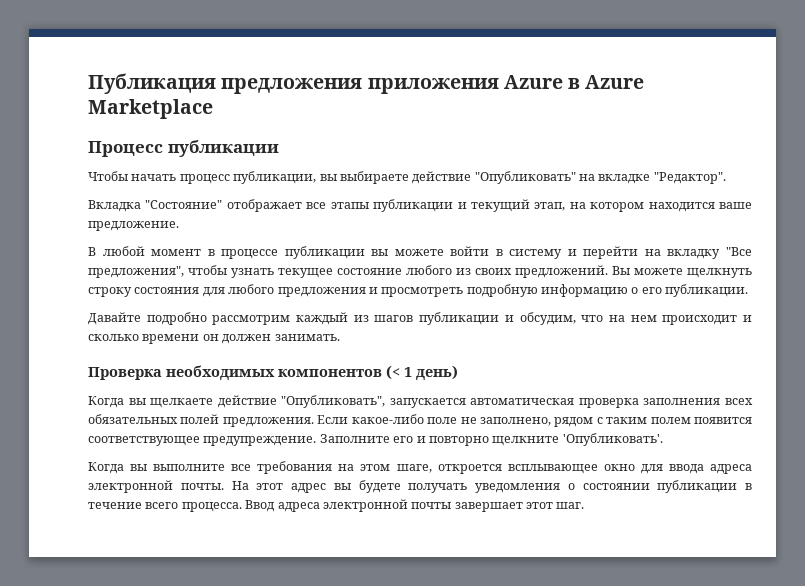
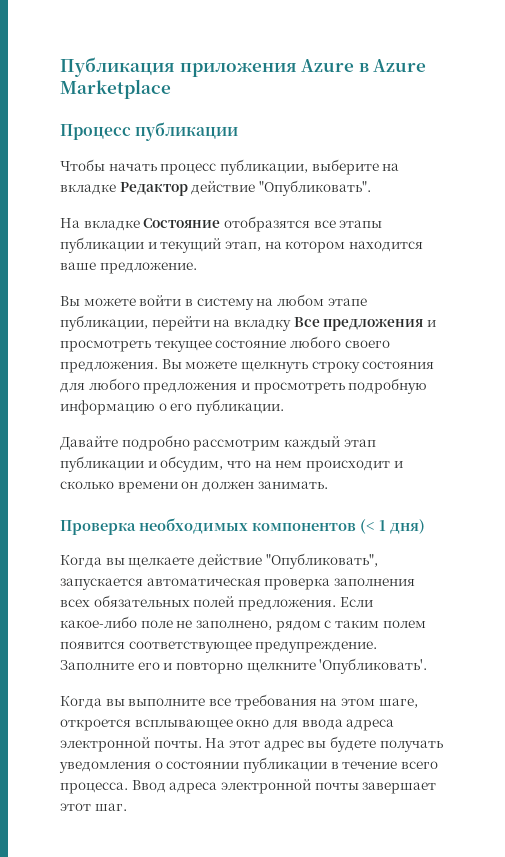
[221,78,363,94] предложения -> (175, 67) none
[319,171,726,184] [88,199,302,212] вы выбираете действие "Опубликовать" на вкладке "Редактор". // Вкладка "Состояние" отображает -> [311,159,400,175] [60,180,371,196] [60,216,310,232] выберите на вкладке Редактор действие "Опубликовать". // На вкладке Состояние отобразятся
[88,246,752,259] [88,265,608,278] В любой момент в процессе публикации вы можете войти в систему и перейти на вкладку "Все предложения", чтобы узнать текущее состояние любого из своих предложений. -> [60,294,367,310] [60,315,436,331] [60,336,390,352] [60,361,158,373] Вы можете войти в систему на любом этапе публикации, перейти на вкладку Все предложения и просмотреть текущее состояние любого своего предложения.
[353,315,414,322] из шагов -> [343,439,376,447] этап
[416,365,458,381] день) -> [390,519,425,534] дня)

